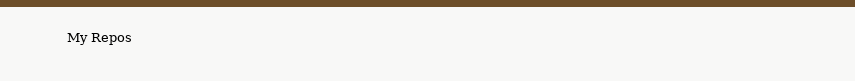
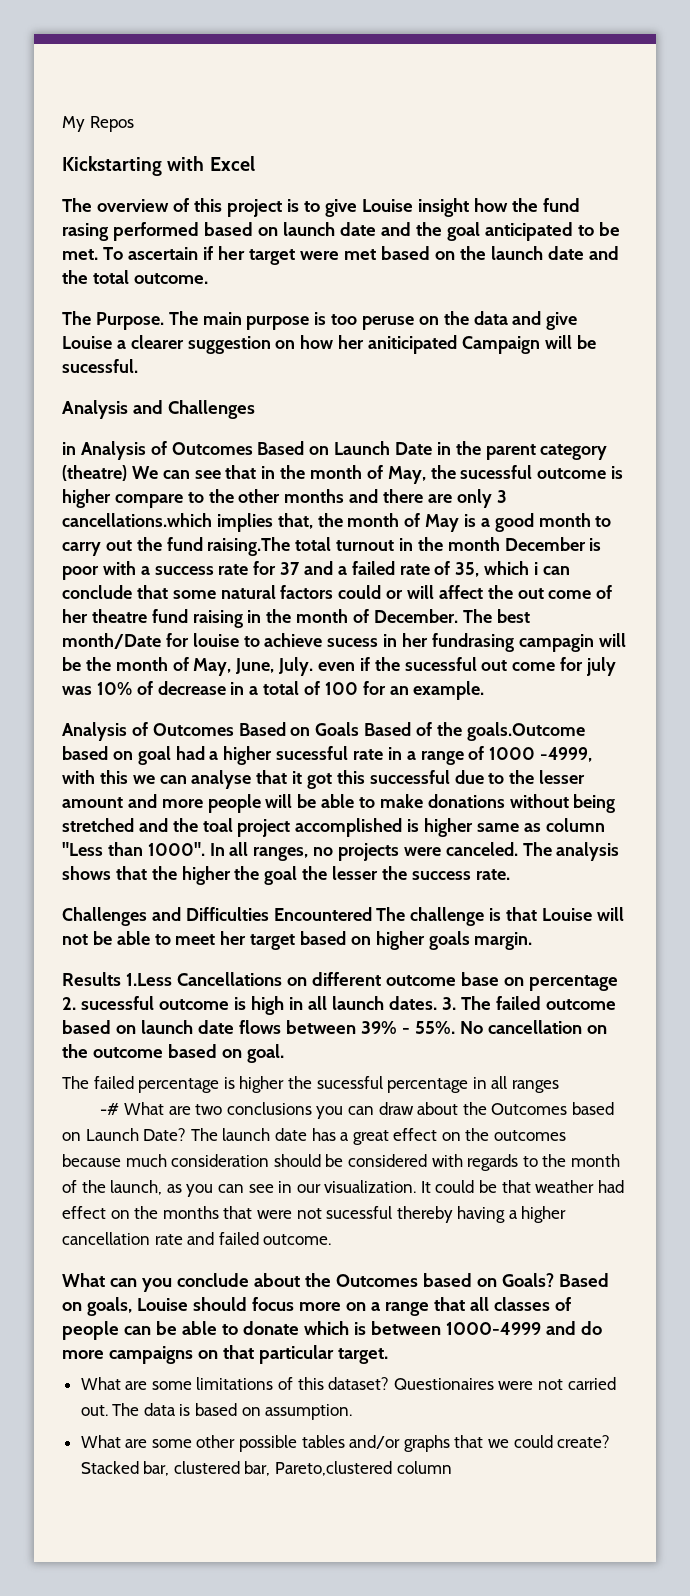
(132, 39) none -> [62,156,255,176] [62,198,580,217] [62,222,620,241] [62,246,619,265] [62,270,208,284] [62,311,578,330] [62,335,596,354] [62,359,138,373] [62,400,255,419] [62,441,608,460] [62,465,624,484] [62,489,507,508] [62,513,612,532] [62,537,602,556] [62,561,570,580] [62,585,613,599] [62,609,530,628] [62,633,626,652] [62,657,617,676] [62,681,485,700] [62,722,585,741] [62,746,593,765] [62,770,586,789] [62,794,616,813] [62,818,605,837] [62,842,620,861] [62,866,510,885] [62,907,624,926] [62,931,533,950] [62,972,618,991] [62,996,616,1015] [62,1020,607,1034] [62,1044,284,1063] [62,1076,559,1093] [100,1102,614,1119] [62,1128,567,1145] [62,1154,620,1171] [62,1180,624,1197] [62,1206,567,1223] [62,1232,332,1245] [62,1273,609,1292] [62,1297,571,1316] [62,1321,602,1340] [62,1345,388,1364] [80,1377,616,1390] [80,1403,353,1420] [80,1435,611,1452] [80,1461,452,1476] // Kickstarting with Excel // The overview of this project is to give Louise insight how the fund rasing performed based on launch date and the goal anticipated to be met. To ascertain if her target were met based on the launch date and the total outcome. // The Purpose. The main purpose is too peruse on the data and give Louise a clearer suggestion on how her aniticipated Campaign will be sucessful. // Analysis and Challenges // in Analysis of Outcomes Based on Launch Date in the parent category (theatre) We can see that in the month of May, the sucessful outcome is higher compare to the other months and there are only 3 cancellations.which implies that, the month of May is a good month to carry out the fund raising.The total turnout in the month December is poor with a success rate for 37 and a failed rate of 35, which i can conclude that some natural factors could or will affect the out come of her theatre fund raising in the month of December. The best month/Date for louise to achieve sucess in her fundrasing campagin will be the month of May, June, July. even if the sucessful out come for july was 10% of decrease in a total of 100 for an example. // Analysis of Outcomes Based on Goals Based of the goals.Outcome based on goal had a higher sucessful rate in a range of 1000 -4999, with this we can analyse that it got this successful due to the lesser amount and more people will be able to make donations without being stretched and the toal project accomplished is higher same as column "Less than 1000". In all ranges, no projects were canceled. The analysis shows that the higher the goal the lesser the success rate. // Challenges and Difficulties Encountered The challenge is that Louise will not be able to meet her target based on higher goals margin. // Results 1.Less Cancellations on different outcome base on percentage 2. sucessful outcome is high in all launch dates. 3. The failed outcome based on launch date flows between 39% - 55%. No cancellation on the outcome based on goal. // The failed percentage is higher the sucessful percentage in all ranges // -# What are two conclusions you can draw about the Outcomes based on Launch Date? The launch date has a great effect on the outcomes because much consideration should be considered with regards to the month of the launch, as you can see in our visualization. It could be that weather had effect on the months that were not sucessful thereby having a higher cancellation rate and failed outcome. // What can you conclude about the Outcomes based on Goals? Based on goals, Louise should focus more on a range that all classes of people can be able to donate which is between 1000-4999 and do more campaigns on that particular target. // What are some limitations of this dataset? Questionaires were not carried out. The data is based on assumption. // What are some other possible tables and/or graphs that we could create? Stacked bar, clustered bar, Pareto,clustered column

